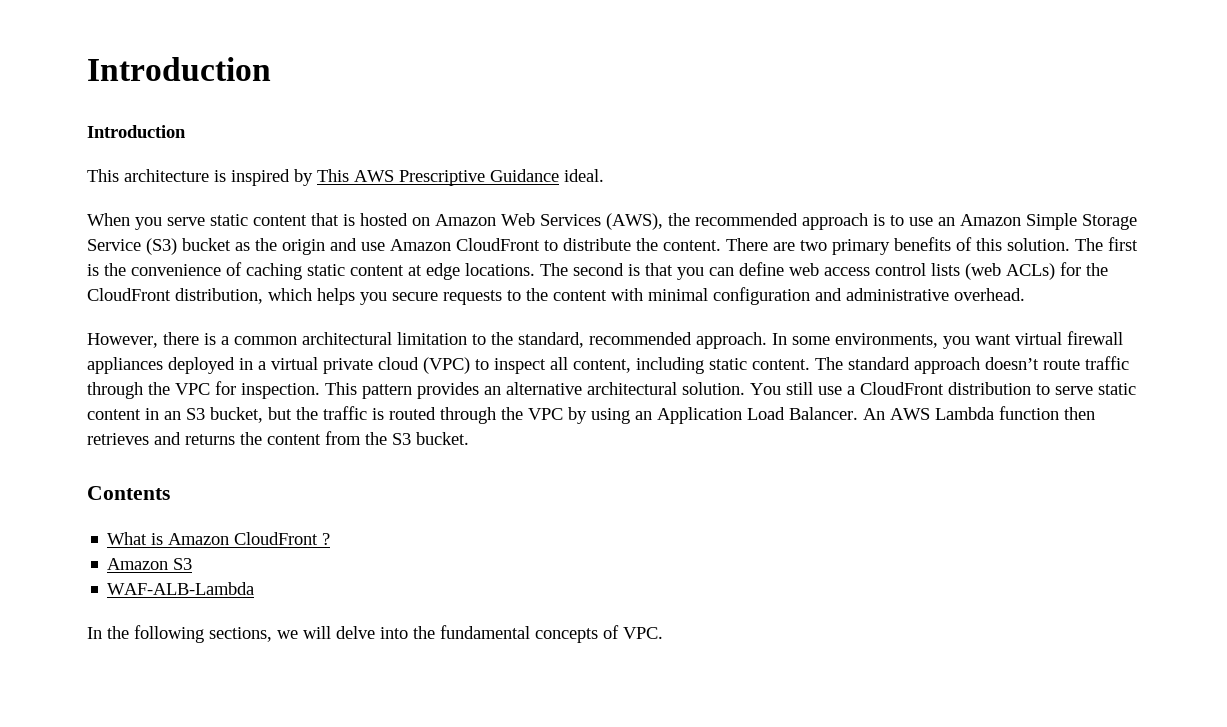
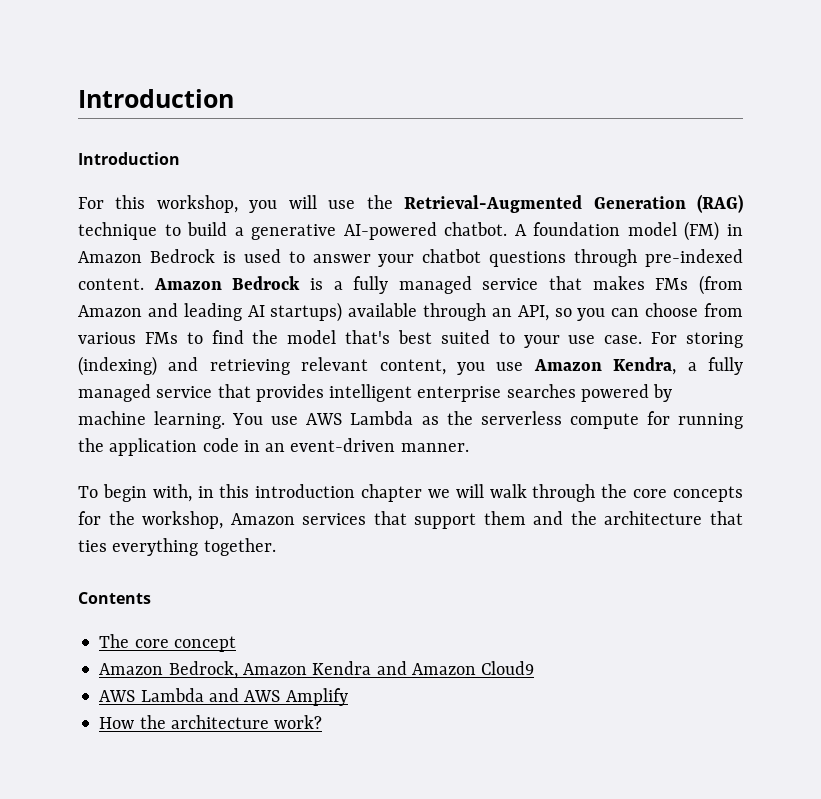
[87,169,604,186] [87,213,1137,230] [87,237,1138,255] [87,262,1108,280] [87,287,1025,305] [87,331,1123,349] [87,356,1129,374] [87,381,1136,399] [87,406,1095,424] [87,431,469,445] [87,486,170,500] [107,532,331,545] [107,558,193,570] [107,582,255,595] [87,625,663,643] This architecture is inspired by This AWS Prescriptive Guidance ideal. // When you serve static content that is hosted on Amazon Web Services (AWS), the recommended approach is to use an Amazon Simple Storage Service (S3) bucket as the origin and use Amazon CloudFront to distribute the content. There are two primary benefits of this solution. The first is the convenience of caching static content at edge locations. The second is that you can define web access control lists (web ACLs) for the CloudFront distribution, which helps you secure requests to the content with minimal configuration and administrative overhead. // However, there is a common architectural limitation to the standard, recommended approach. In some environments, you want virtual firewall appliances deployed in a virtual private cloud (VPC) to inspect all content, including static content. The standard approach doesn’t route traffic through the VPC for inspection. This pattern provides an alternative architectural solution. You still use a CloudFront distribution to serve static content in an S3 bucket, but the traffic is routed through the VPC by using an Application Load Balancer. An AWS Lambda function then retrieves and returns the content from the S3 bucket. // Contents // What is Amazon CloudFront ? // Amazon S3 // WAF-ALB-Lambda // In the following sections, we will delve into the fundamental concepts of VPC. -> [78,194,744,213] [78,221,743,241] [78,249,743,267] [78,275,743,295] [78,302,743,322] [78,330,743,348] [78,356,743,376] [78,384,673,402] [78,411,744,429] [78,438,469,456] [78,484,743,502] [78,511,743,529] [78,538,276,556] [78,592,151,604] [99,634,236,652] [99,661,535,679] [99,688,348,706] [99,715,323,729] For this workshop, you will use the Retrieval-Augmented Generation (RAG) technique to build a generative AI-powered chatbot. A foundation model (FM) in Amazon Bedrock is used to answer your chatbot questions through pre-indexed content. Amazon Bedrock is a fully managed service that makes FMs (from Amazon and leading AI startups) available through an API, so you can choose from various FMs to find the model that's best suited to your use case. For storing (indexing) and retrieving relevant content, you use Amazon Kendra, a fully managed service that provides intelligent enterprise searches powered by machine learning. You use AWS Lambda as the serverless compute for running the application code in an event-driven manner. // To begin with, in this introduction chapter we will walk through the core concepts for the workshop, Amazon services that support them and the architecture that ties everything together. // Contents // The core concept // Amazon Bedrock, Amazon Kendra and Amazon Cloud9 // AWS Lambda and AWS Amplify // How the architecture work?

